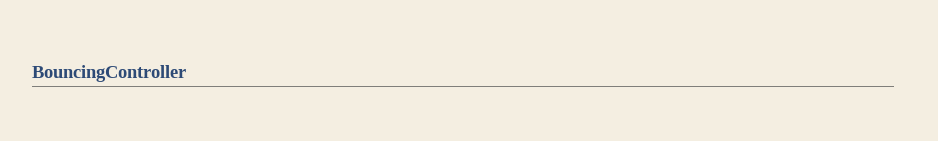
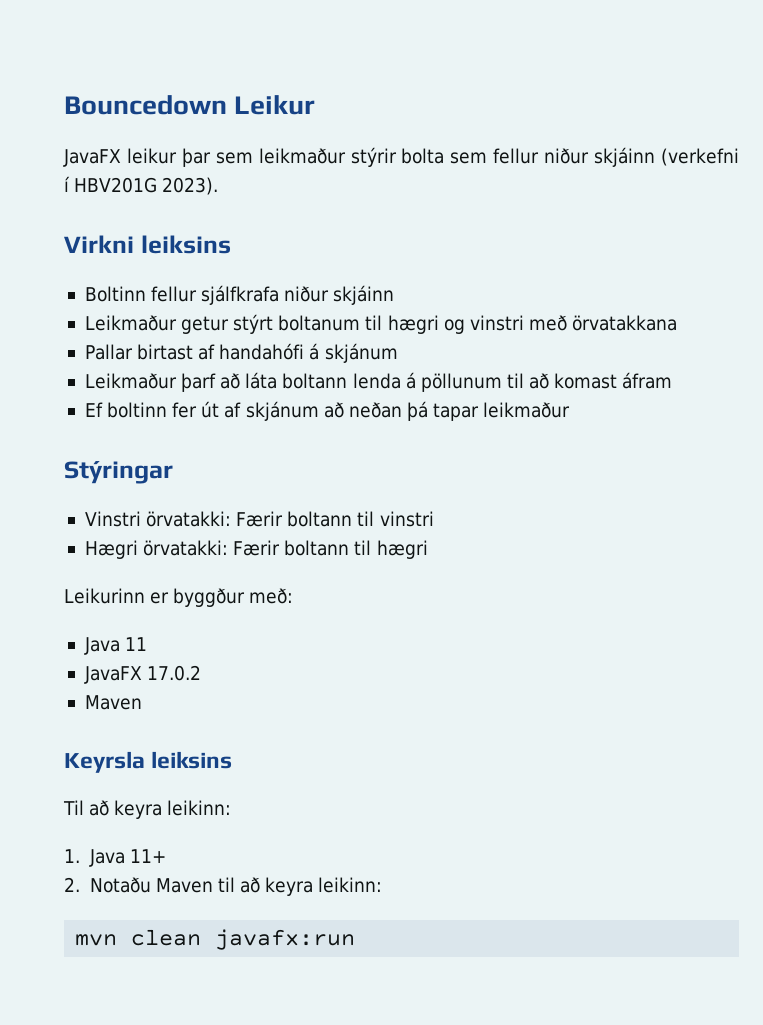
[32,65,186,82] BouncingController -> [64,95,316,115] [63,147,740,167] [64,176,219,195] [64,235,231,254] [84,285,395,305] [84,314,678,334] [84,343,398,363] [84,372,673,392] [84,401,571,421] [64,461,173,484] [84,511,434,527] [84,540,428,559] [64,588,294,607] [83,637,148,655] [83,665,202,684] [84,695,142,710] [64,751,233,773] [63,800,232,819] [64,849,166,867] [64,877,383,896] [75,929,356,950] Bouncedown Leikur // JavaFX leikur þar sem leikmaður stýrir bolta sem fellur niður skjáinn (verkefni í HBV201G 2023). // Virkni leiksins // Boltinn fellur sjálfkrafa niður skjáinn // Leikmaður getur stýrt boltanum til hægri og vinstri með örvatakkana // Pallar birtast af handahófi á skjánum // Leikmaður þarf að láta boltann lenda á pöllunum til að komast áfram // Ef boltinn fer út af skjánum að neðan þá tapar leikmaður // Stýringar // Vinstri örvatakki: Færir boltann til vinstri // Hægri örvatakki: Færir boltann til hægri // Leikurinn er byggður með: // Java 11 // JavaFX 17.0.2 // Maven // Keyrsla leiksins // Til að keyra leikinn: // 1. Java 11+ // 2. Notaðu Maven til að keyra leikinn: // mvn clean javafx:run

